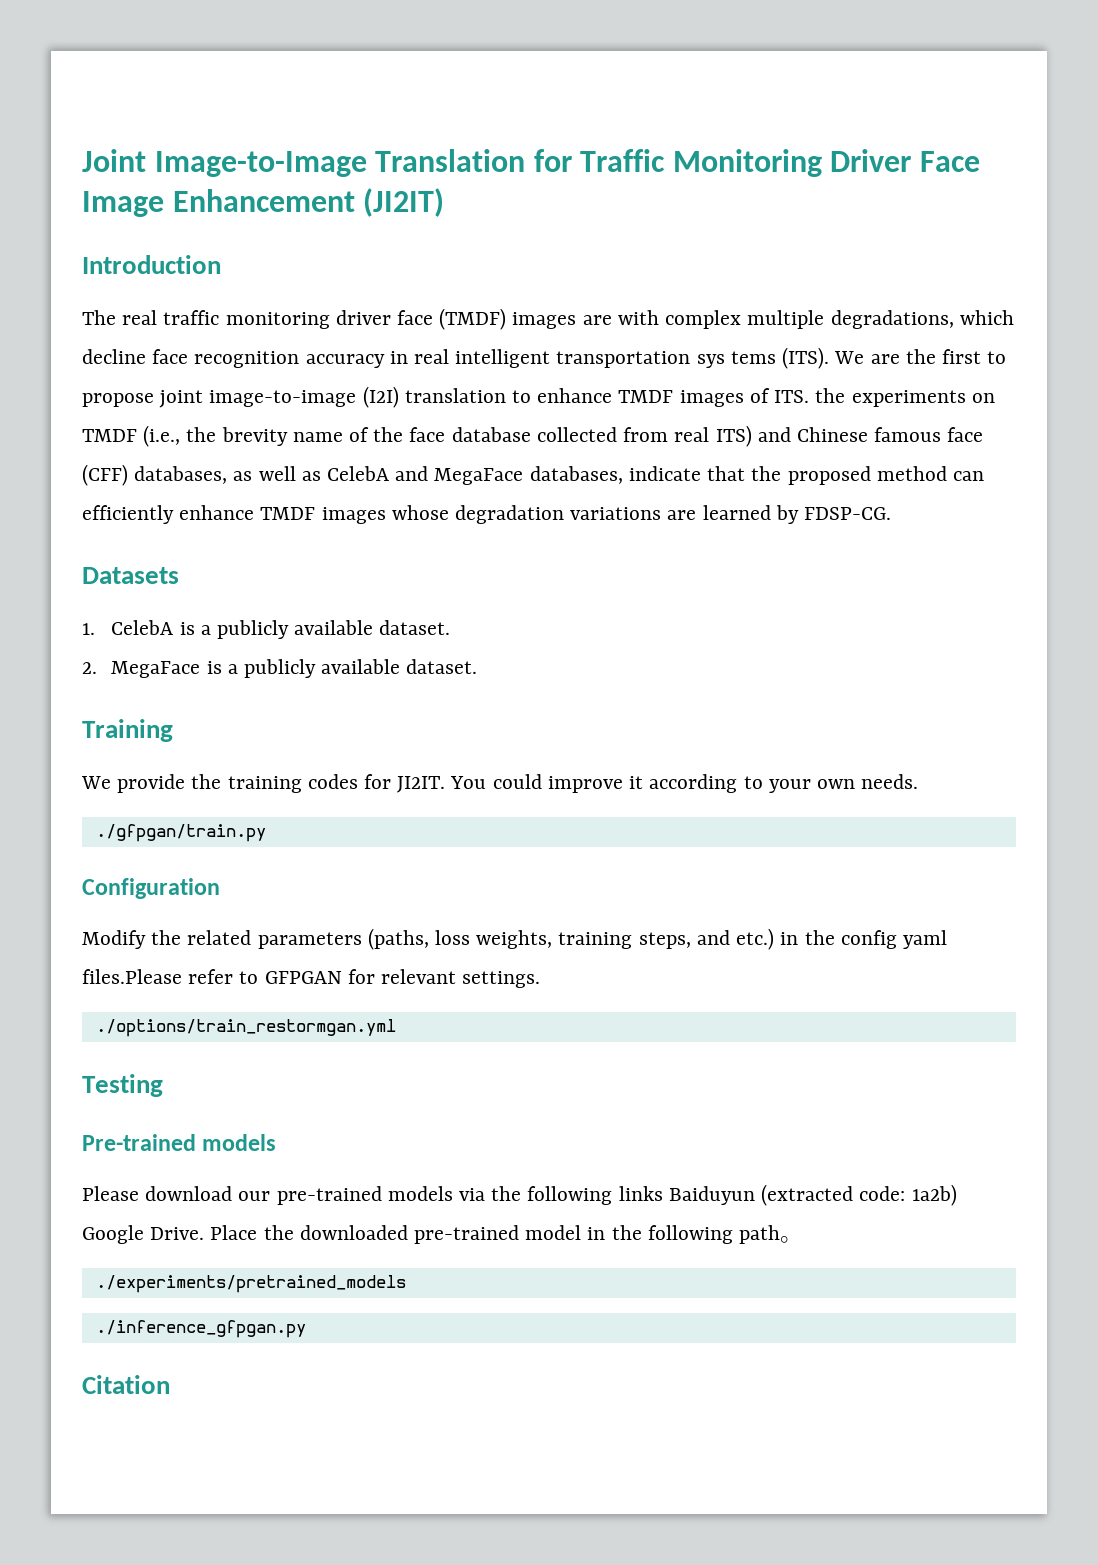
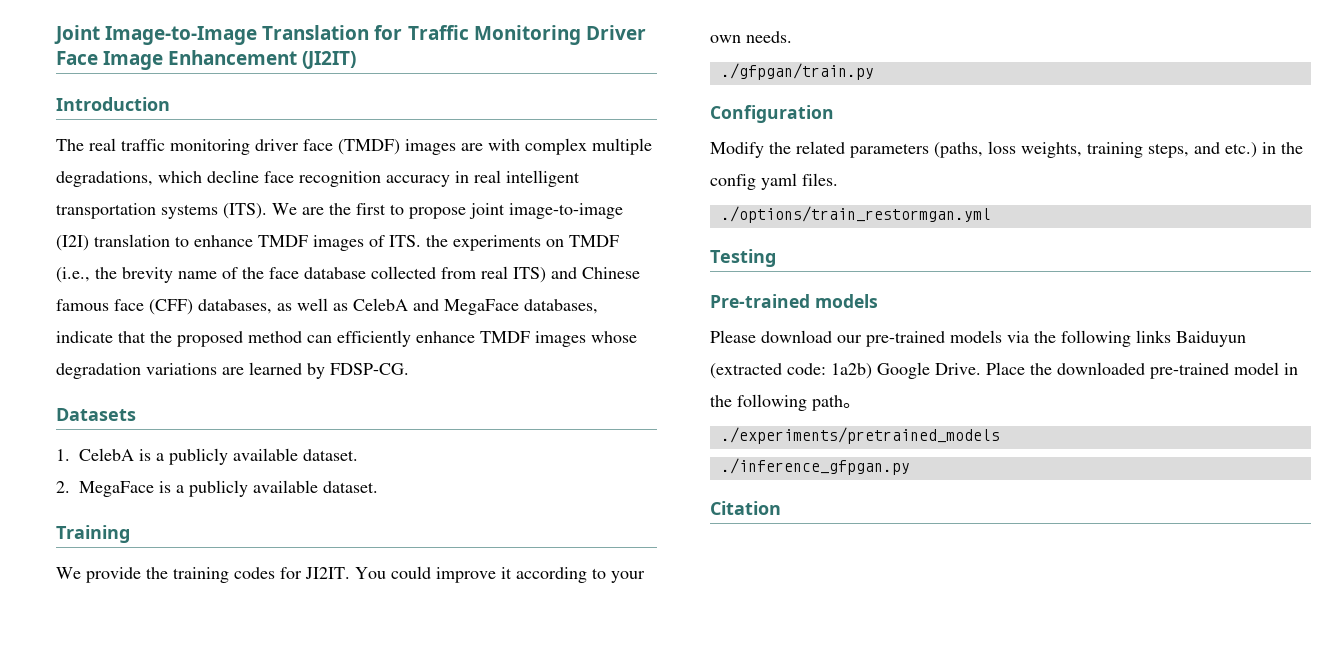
[696,351,776,368] sys tems -> [161,204,218,219] systems
[82,969,541,988] files.Please refer to GFPGAN for relevant settings. -> [802,173,838,186] files.

